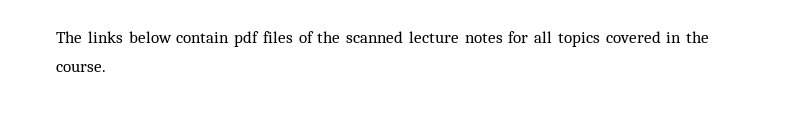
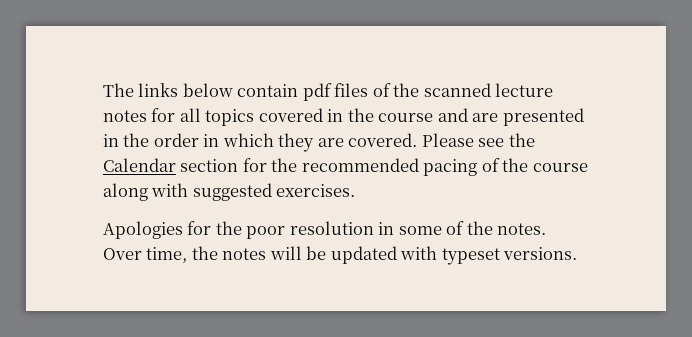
[56,63,106,72] course. -> [378,108,584,126] [103,133,535,152] [103,158,588,176] [103,183,356,201] [103,221,547,239] [103,246,578,265] course and are presented in the order in which they are covered. Please see the Calendar section for the recommended pacing of the course along with suggested exercises. // Apologies for the poor resolution in some of the notes. Over time, the notes will be updated with typeset versions.

